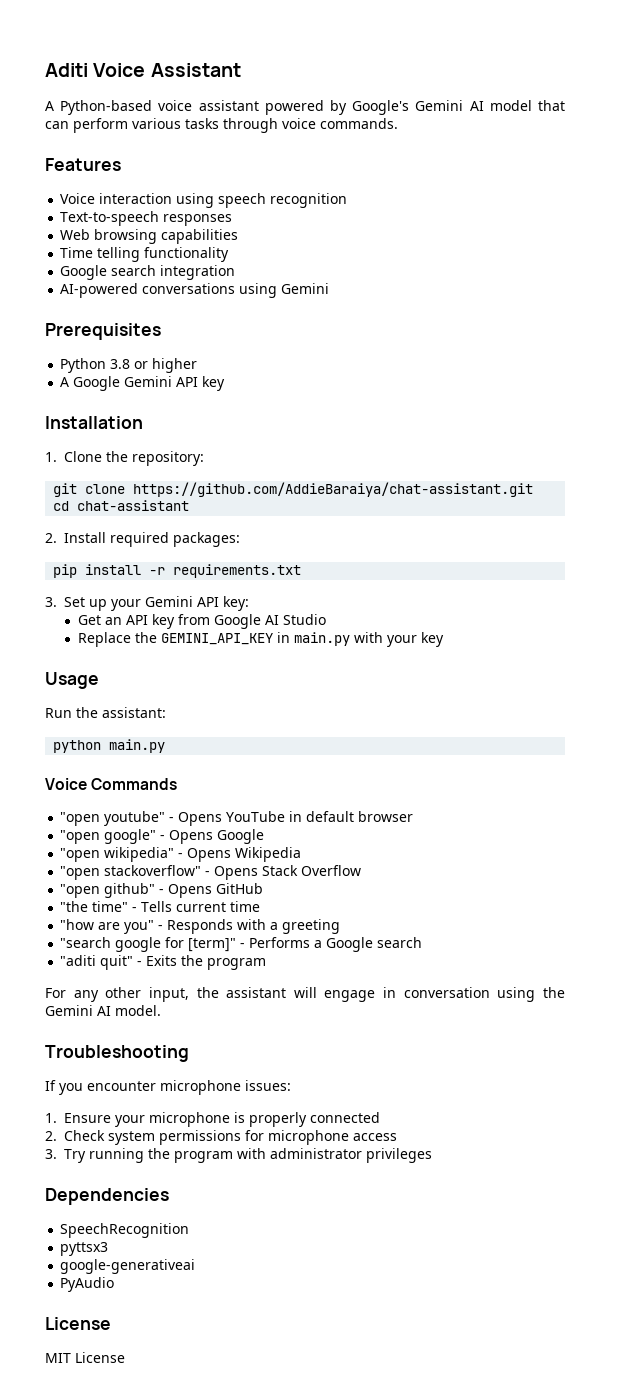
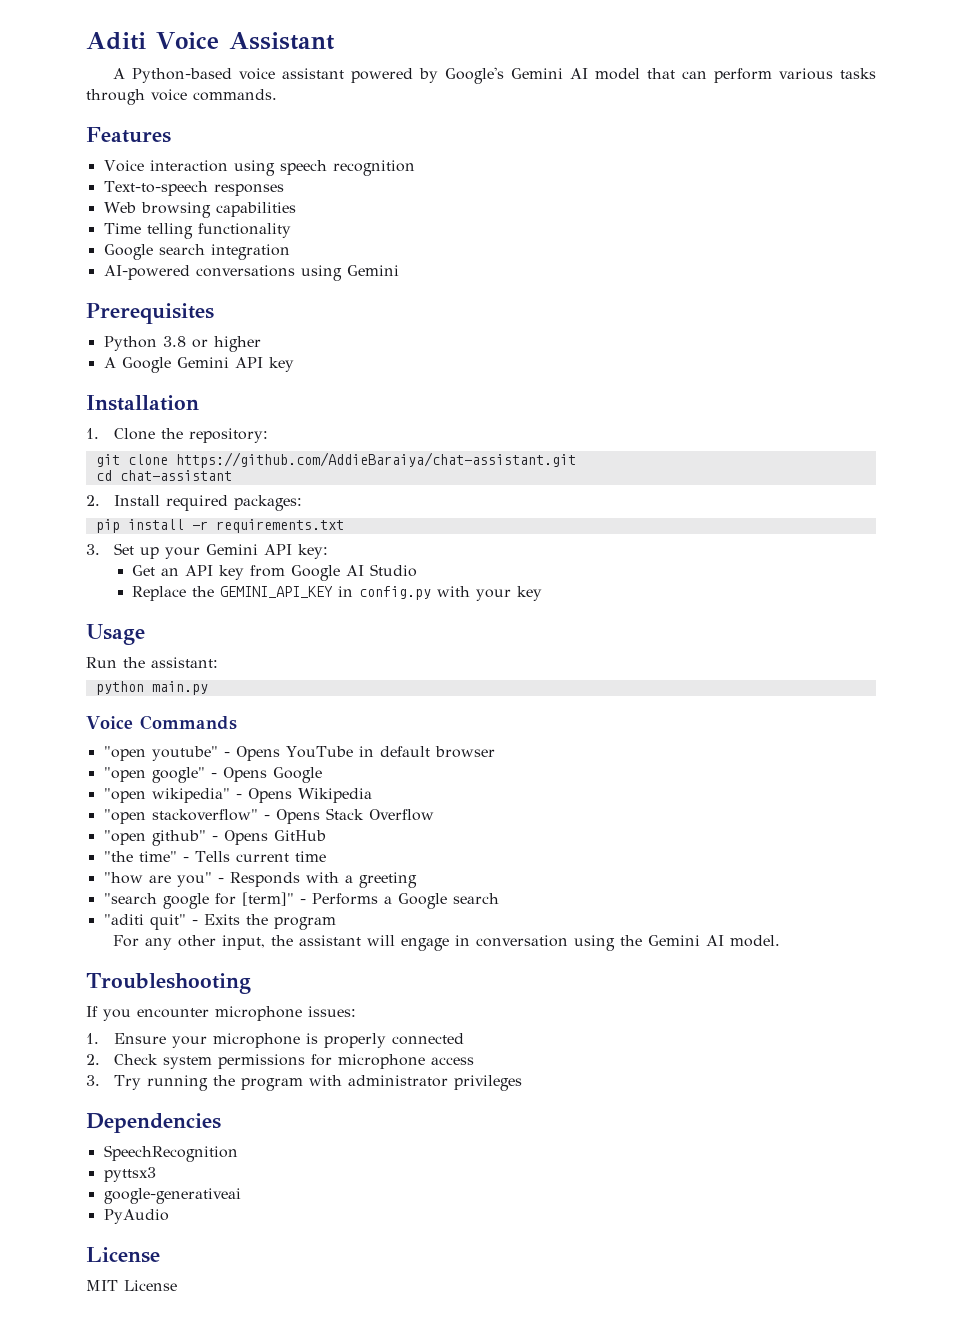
[293,632,350,646] main.py -> [358,586,431,600] config.py

